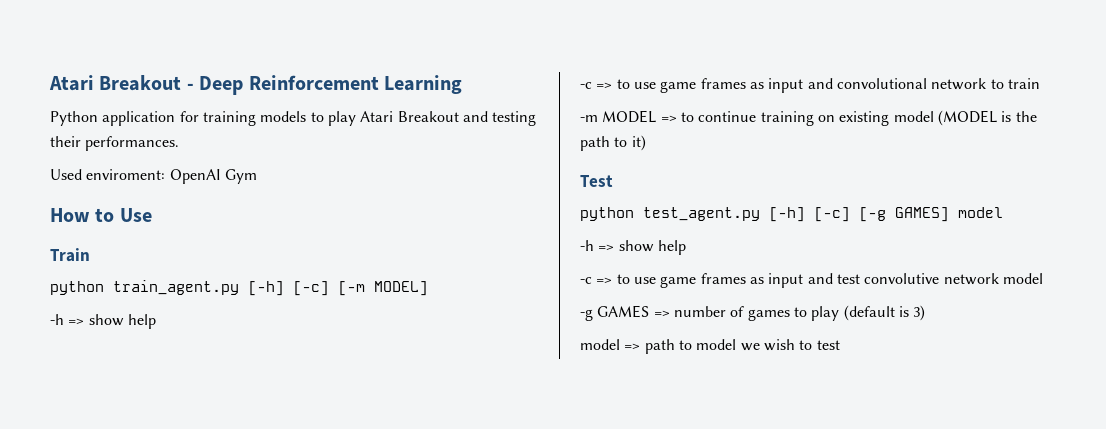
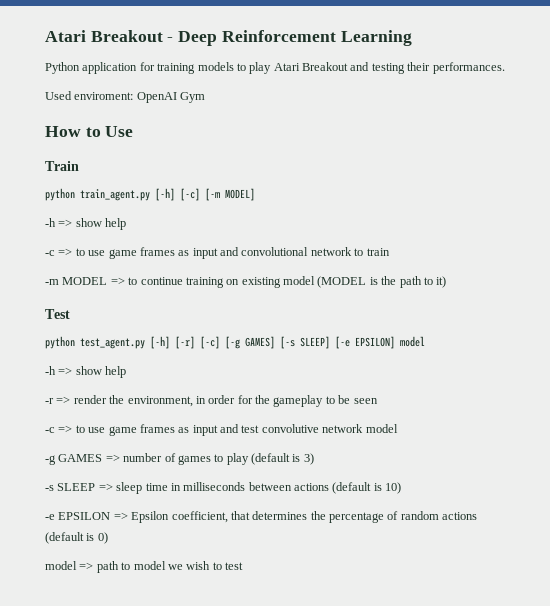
(805, 214) none -> [175,336,195,349] [-r]
(949, 214) none -> [280,336,395,349] [-s SLEEP] [-e EPSILON]
(686, 247) none -> [45,395,378,407] // -r => render the environment, in order for the gameplay to be seen
(926, 313) none -> [45,482,402,494] [45,511,478,523] [45,532,108,544] // -s SLEEP => sleep time in milliseconds between actions (default is 10) // -e EPSILON => Epsilon coefficient, that determines the percentage of random actions (default is 0)

